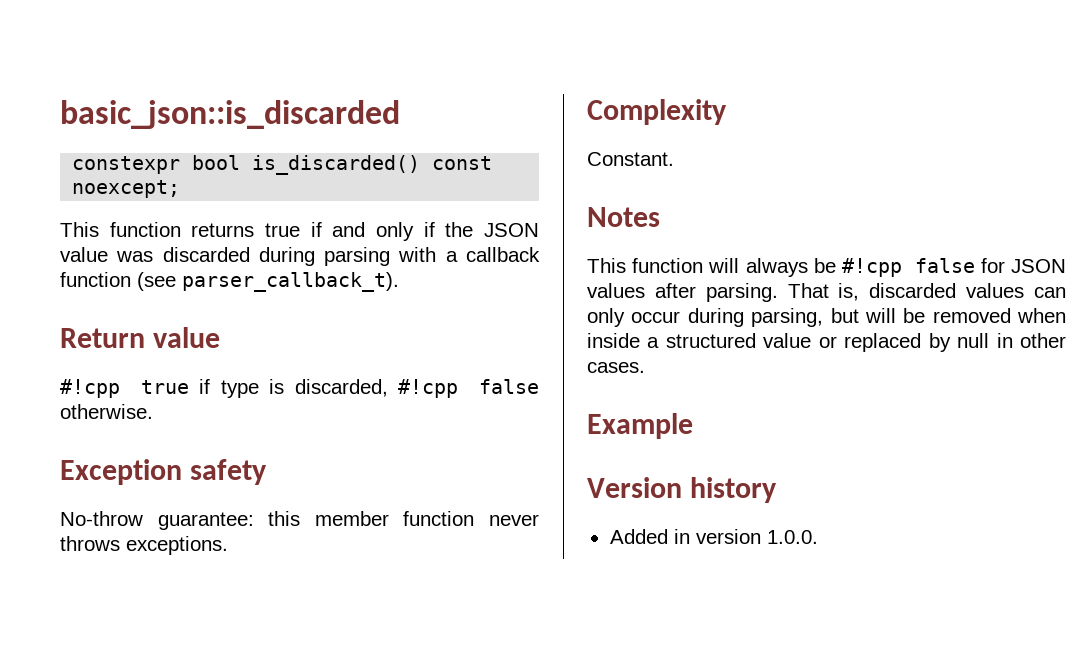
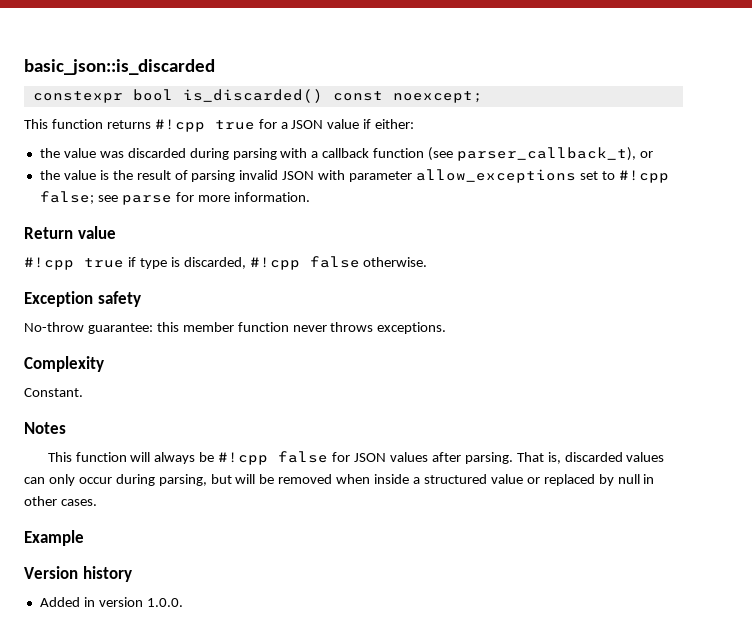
[265,222,539,241] true if and only if the JSON -> [154,119,415,132] [39,148,60,158] #!cpp true for a JSON value if either: // the
[182,272,399,292] parser_callback_t). -> [457,147,653,161] [39,169,669,183] [39,191,310,205] parser_callback_t), or // the value is the result of parsing invalid JSON with parameter allow_exceptions set to #!cpp false; see parse for more information.

